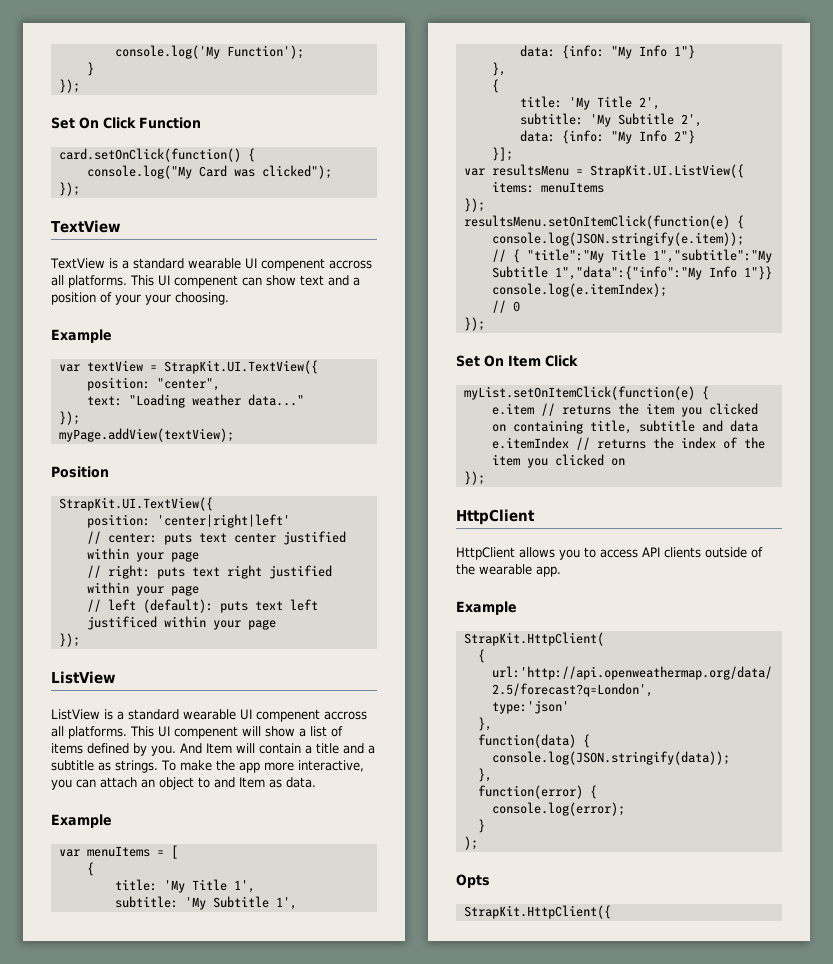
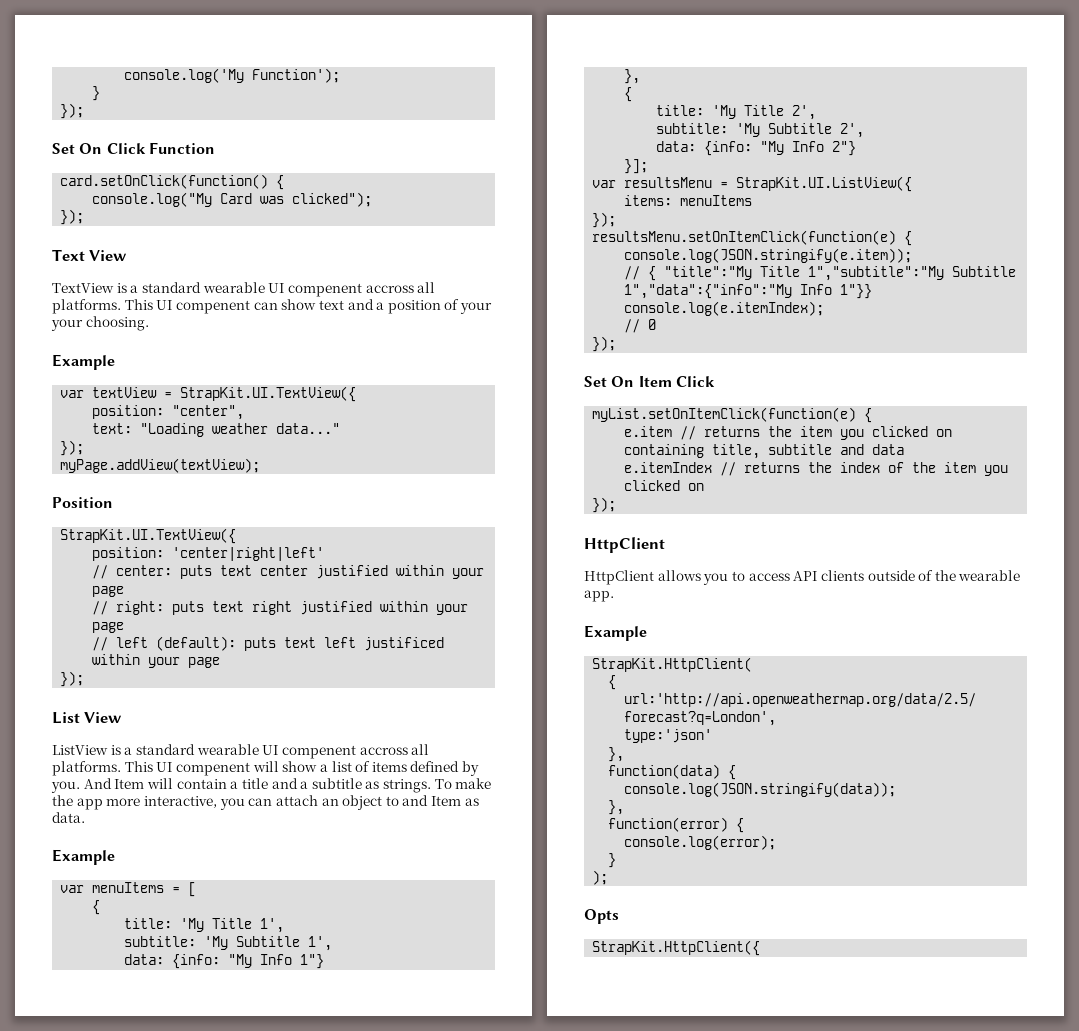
[51,220,120,233] TextView -> [52,249,128,261] Text View
[51,671,115,684] ListView -> [52,712,123,724] List View

